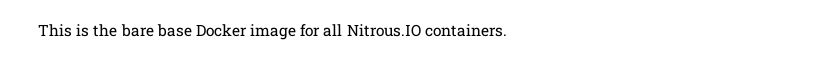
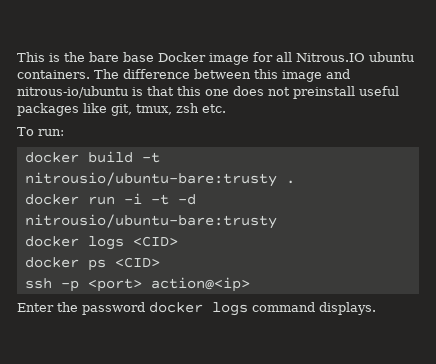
[424,24,507,37] containers. -> [369,52,414,62] [17,69,350,82] [17,86,399,99] [17,103,226,116] [17,127,64,136] [24,151,160,163] [24,172,295,187] [24,193,196,205] [24,214,277,229] [24,236,178,250] [24,257,160,271] [24,277,250,292] [17,302,376,316] ubuntu containers. The difference between this image and nitrous-io/ubuntu is that this one does not preinstall useful packages like git, tmux, zsh etc. // To run: // docker build -t nitrousio/ubuntu-bare:trusty . // docker run -i -t -d nitrousio/ubuntu-bare:trusty // docker logs <CID> // docker ps <CID> // ssh -p <port> action@<ip> // Enter the password docker logs command displays.

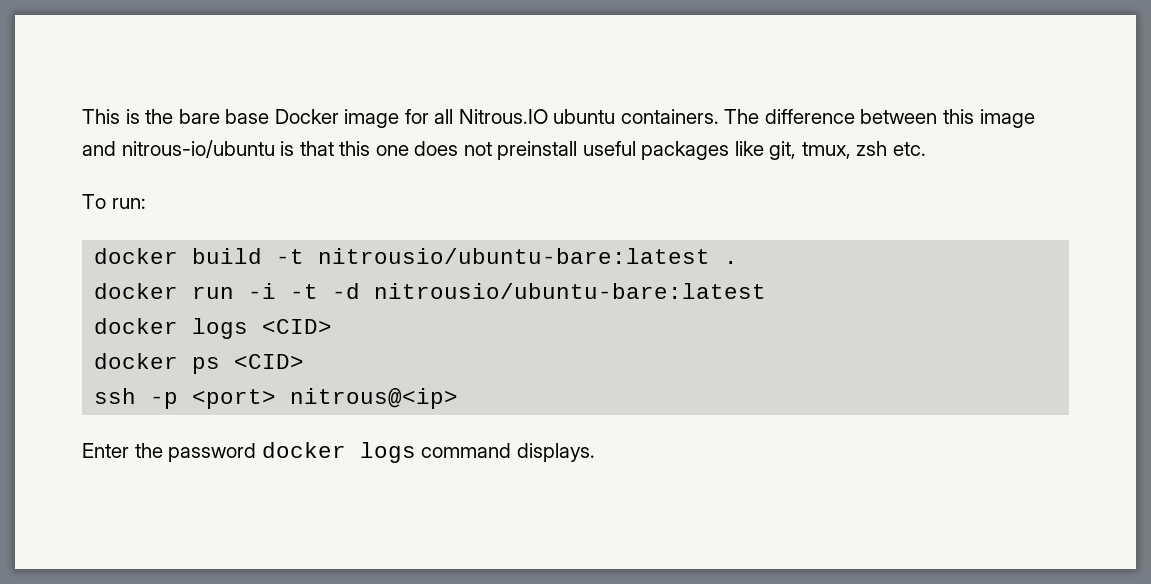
[24,172,277,187] nitrousio/ubuntu-bare:trusty -> [318,248,711,264] nitrousio/ubuntu-bare:latest
[24,214,277,229] nitrousio/ubuntu-bare:trusty -> [374,283,767,299] nitrousio/ubuntu-bare:latest
[150,277,250,292] action@<ip> -> [290,388,459,409] nitrous@<ip>

